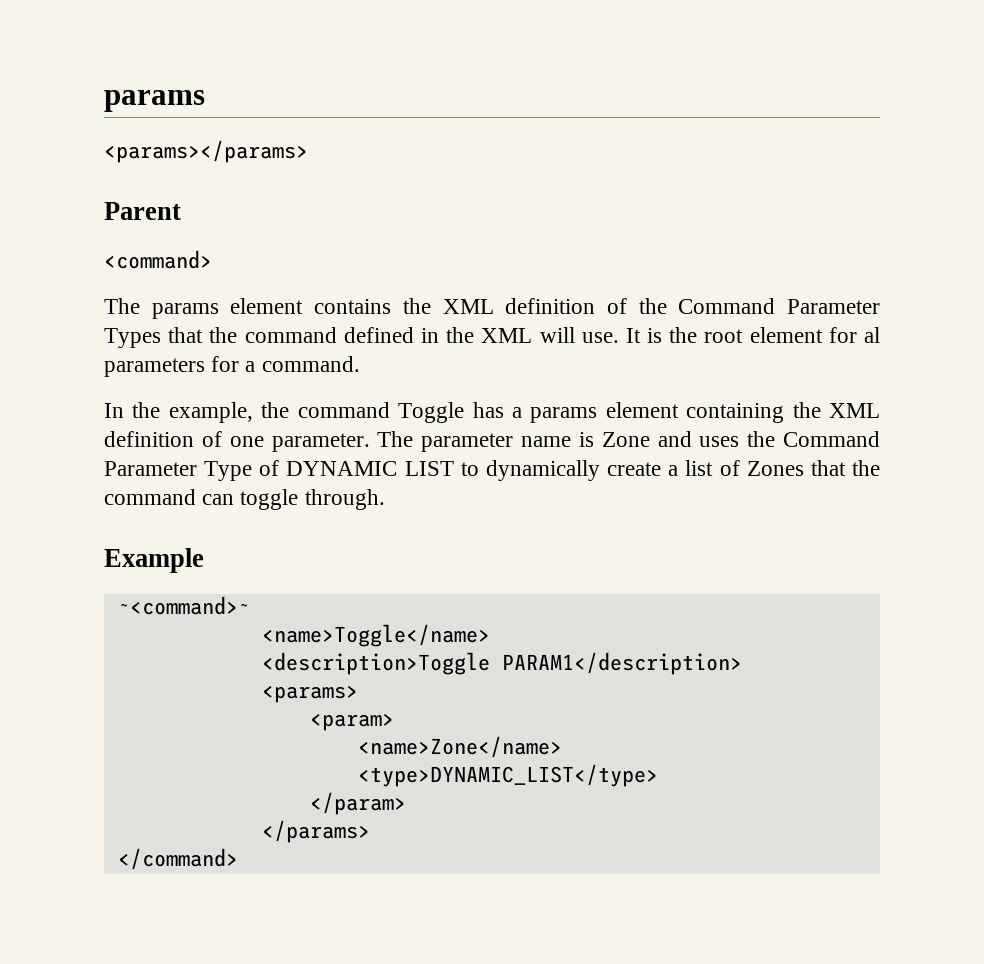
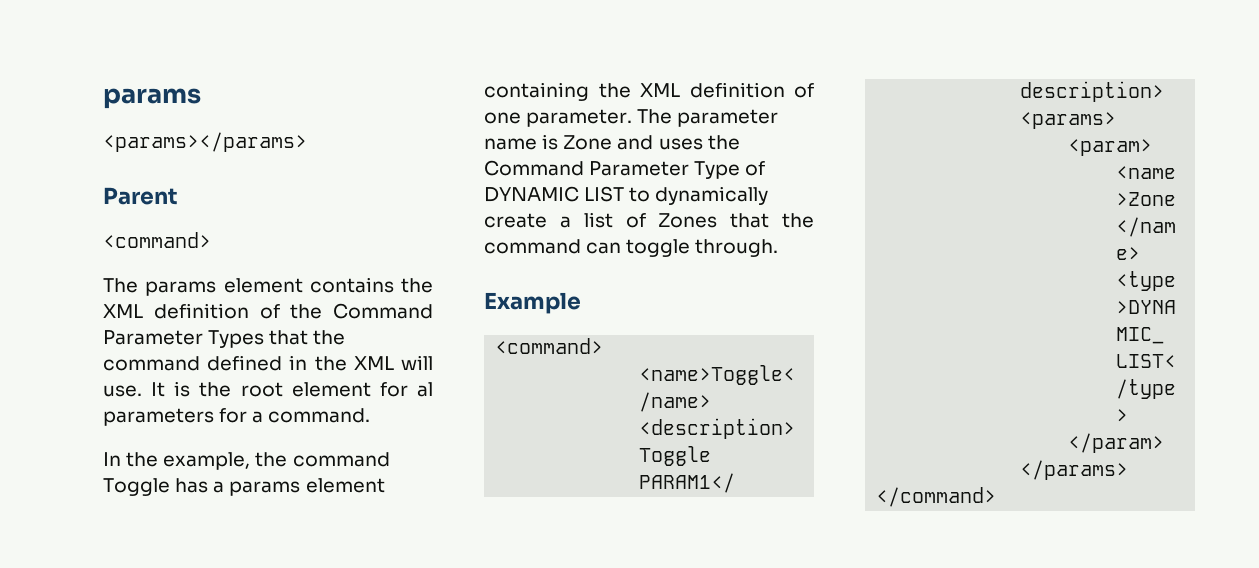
[117,596,250,615] ~<command>~ -> [495,338,604,354] <command>

